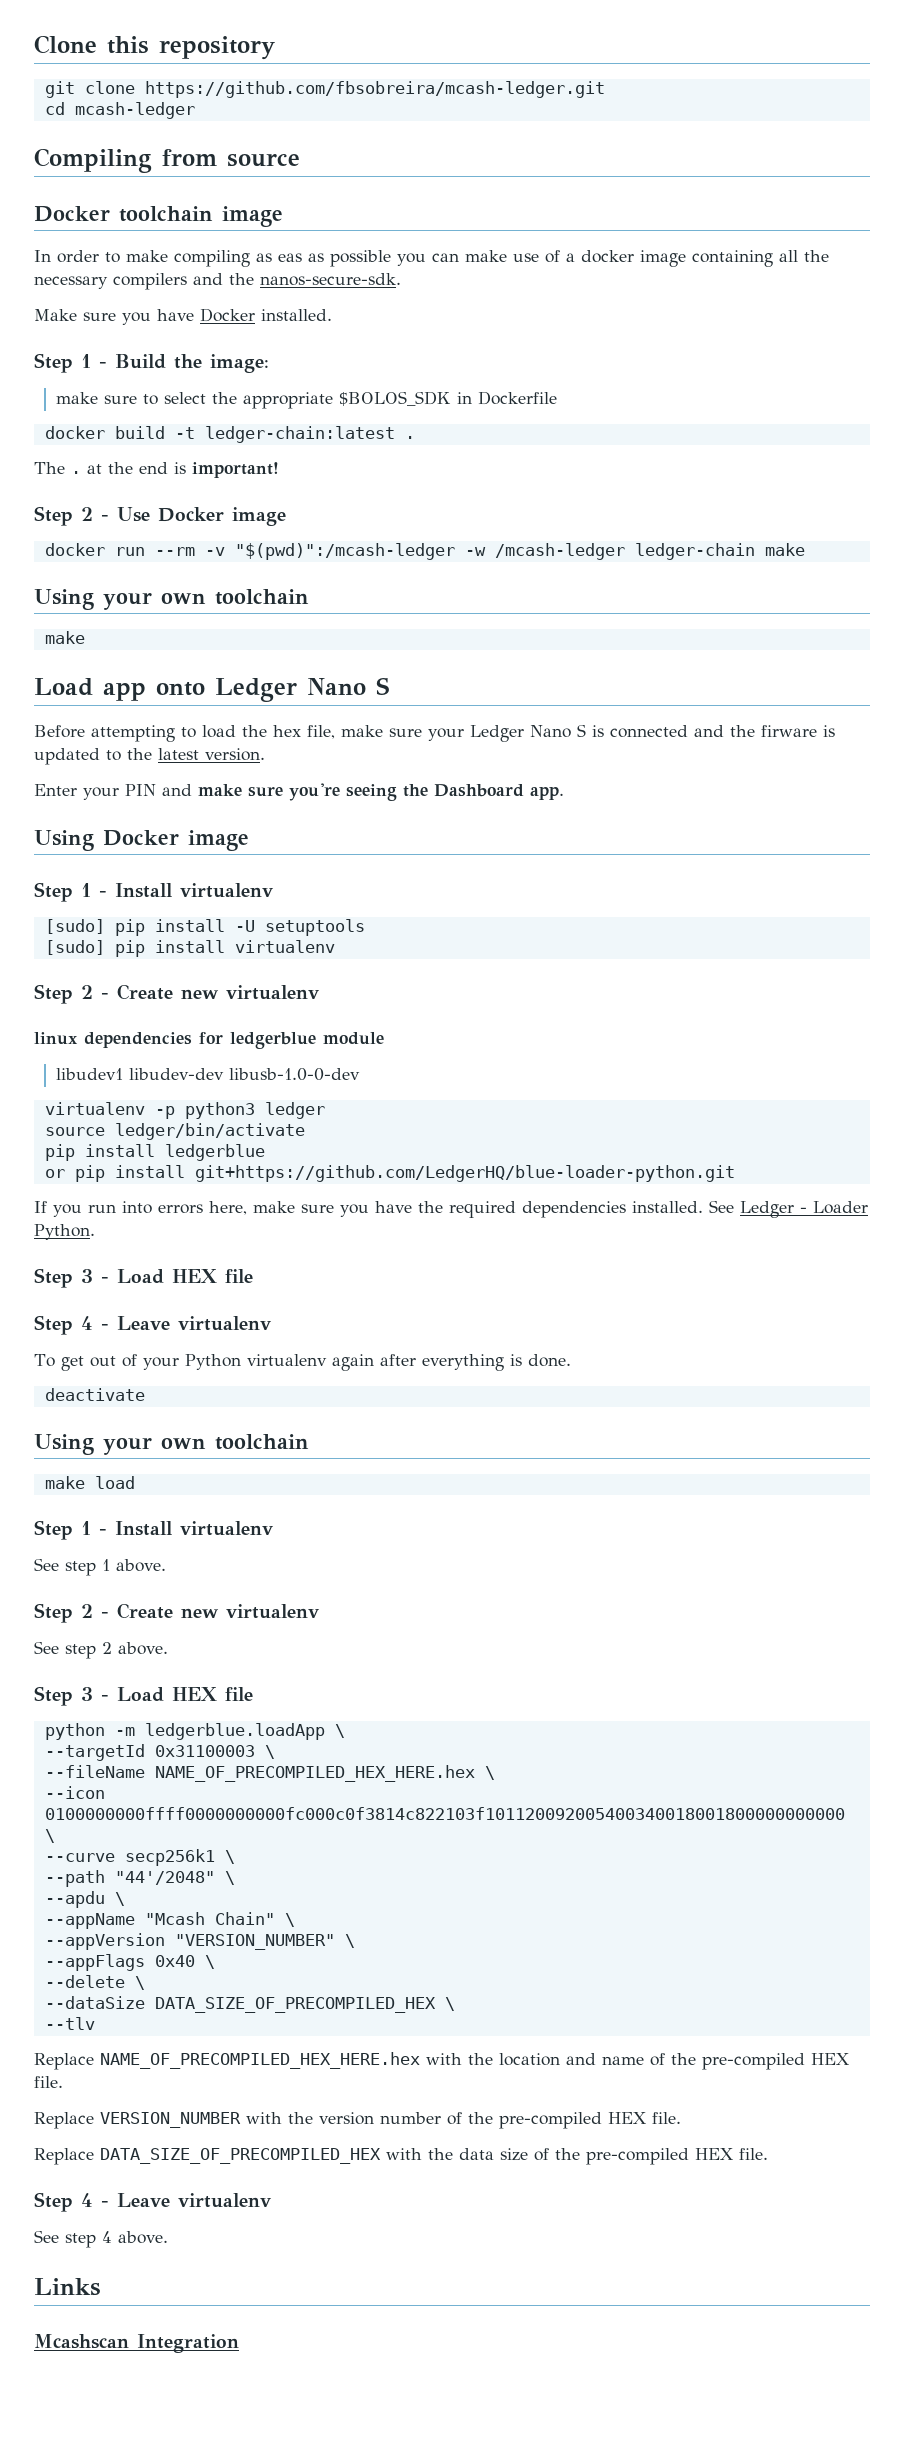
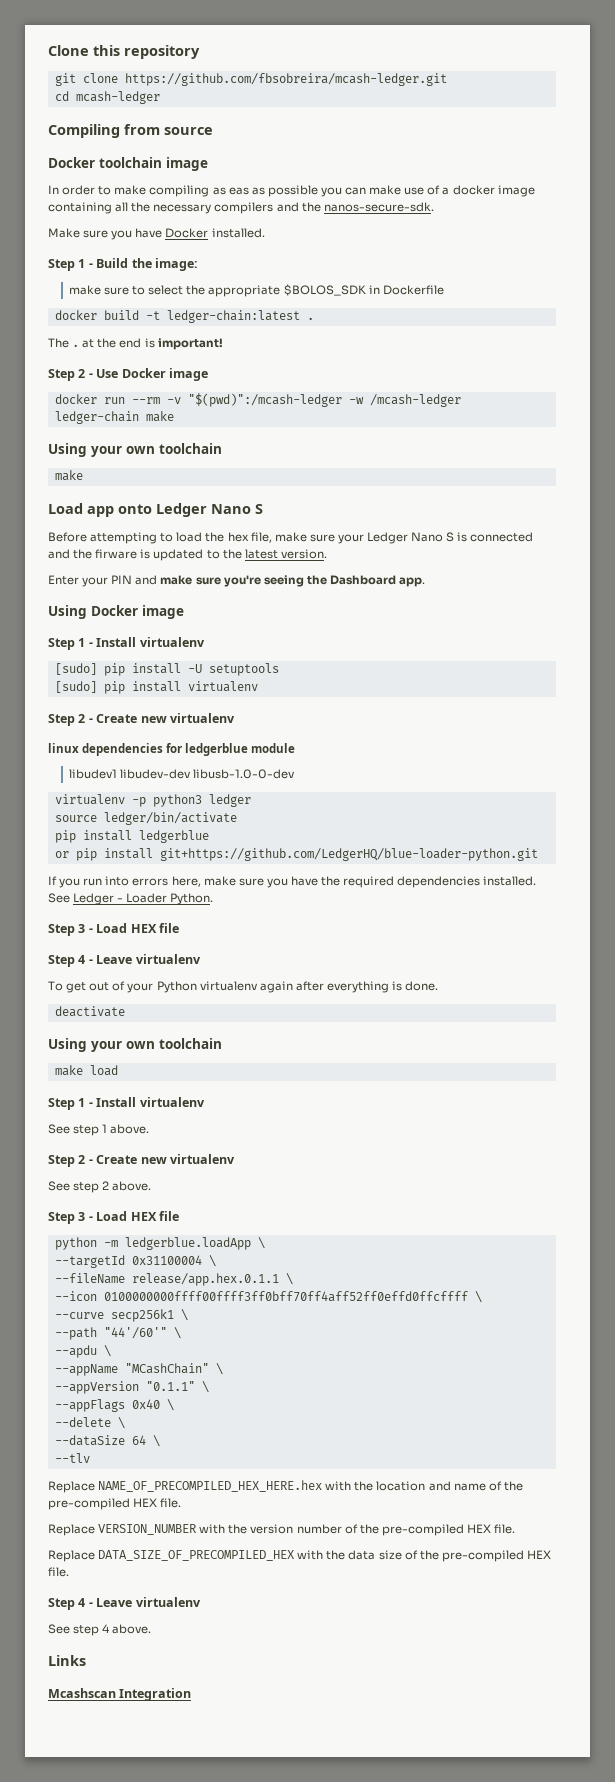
[154,1745,255,1757] 0x31100003 -> [131,1255,202,1265] 0x31100004
[154,1765,475,1782] NAME_OF_PRECOMPILED_HEX_HERE.hex -> [131,1273,279,1286] release/app.hex.0.1.1
[44,1807,845,1820] 0100000000ffff0000000000fc000c0f3814c822103f101120092005400340018001800000000000 -> [103,1291,468,1302] 0100000000ffff00ffff3ff0bff70ff4aff52ff0effd0ffcffff
[114,1871,215,1885] "44'/2048" -> [103,1327,167,1339] "44'/60'"
[144,1912,275,1925] "Mcash Chain" -> [124,1363,209,1374] "MCashChain"
[174,1934,335,1950] "VERSION_NUMBER" -> [145,1381,195,1391] "0.1.1"
[154,1997,436,2013] DATA_SIZE_OF_PRECOMPILED_HEX -> [131,1435,146,1445] 64

